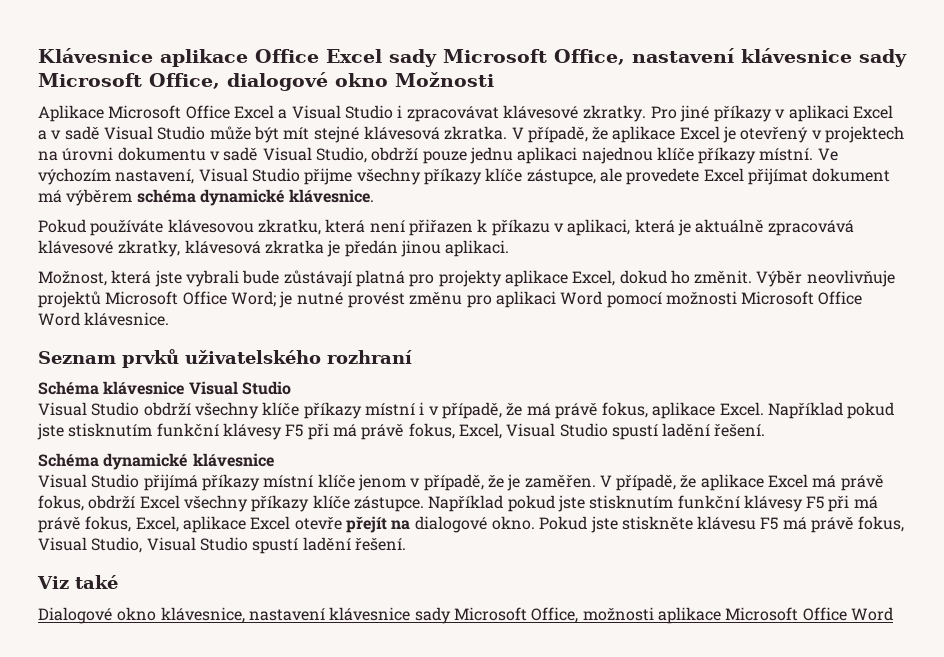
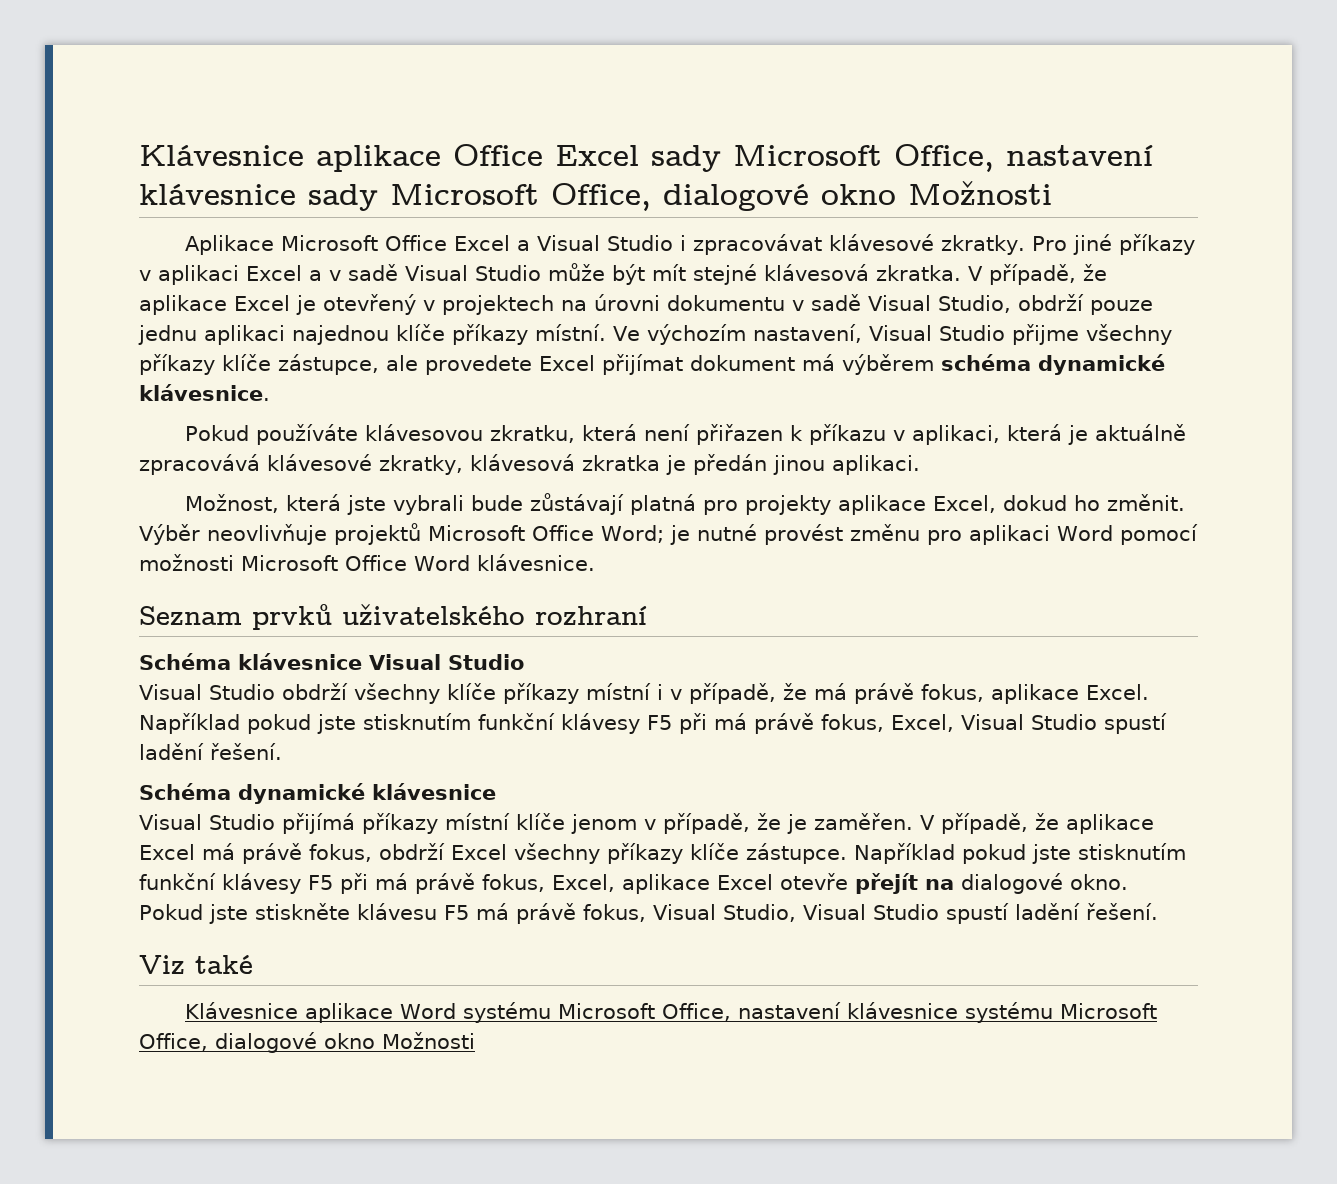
[38,607,893,624] Dialogové okno klávesnice, nastavení klávesnice sady Microsoft Office, možnosti aplikace Microsoft Office Word -> [184,1002,1157,1023] [139,1032,475,1053] Klávesnice aplikace Word systému Microsoft Office, nastavení klávesnice systému Microsoft Office, dialogové okno Možnosti

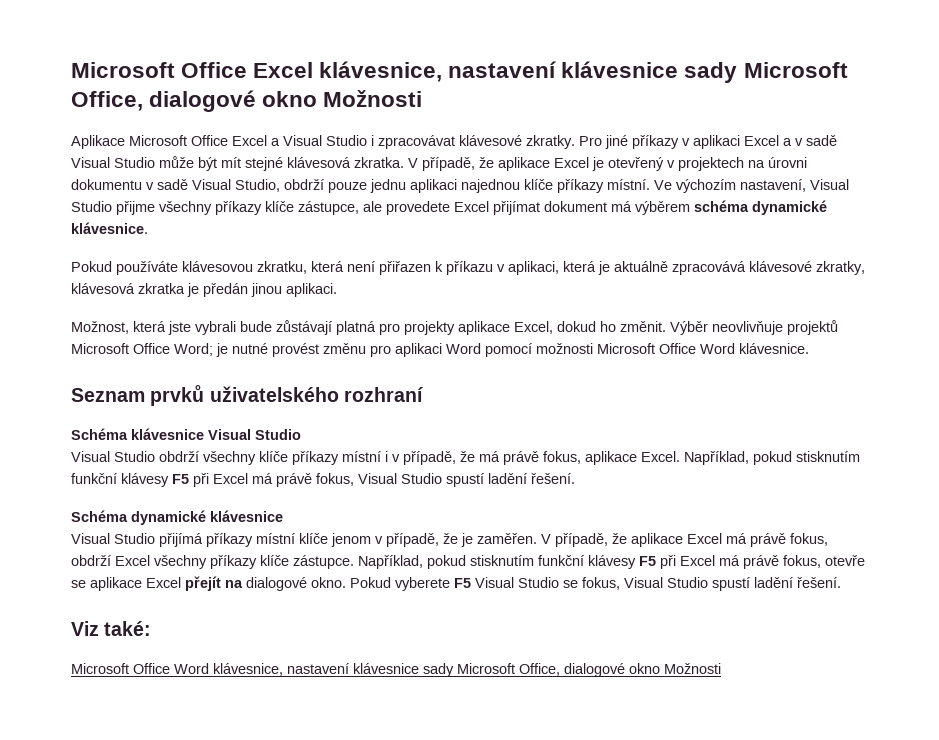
[139,144,994,172] Klávesnice aplikace Office Excel sady Microsoft Office, -> [71,61,443,82] Microsoft Office Excel klávesnice,
[139,713,954,734] Například pokud jste stisknutím funkční klávesy F5 při má právě fokus, Excel, -> [684,451,860,465] [71,473,354,487] Například, pokud stisknutím funkční klávesy F5 při Excel má právě fokus,
[853,843,1186,864] [139,873,848,894] Například pokud jste stisknutím funkční klávesy F5 při má právě fokus, Excel, aplikace Excel otevře -> [358,555,865,569] [71,577,181,591] Například, pokud stisknutím funkční klávesy F5 při Excel má právě fokus, otevře se aplikace Excel
[208,903,796,924] jste stiskněte klávesu F5 má právě fokus, Visual Studio, -> [395,577,620,591] vyberete F5 Visual Studio se fokus,
[195,955,253,974] [184,1002,1053,1023] také // Klávesnice aplikace Word systému Microsoft Office, nastavení klávesnice systému -> [104,621,152,636] [71,663,454,677] také: // Microsoft Office Word klávesnice, nastavení klávesnice sady

